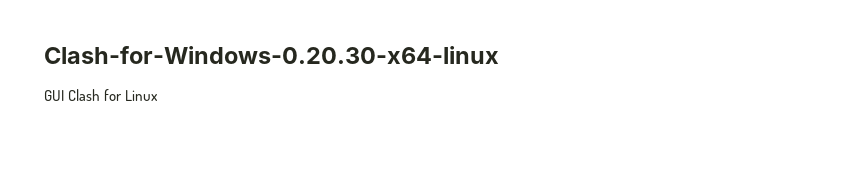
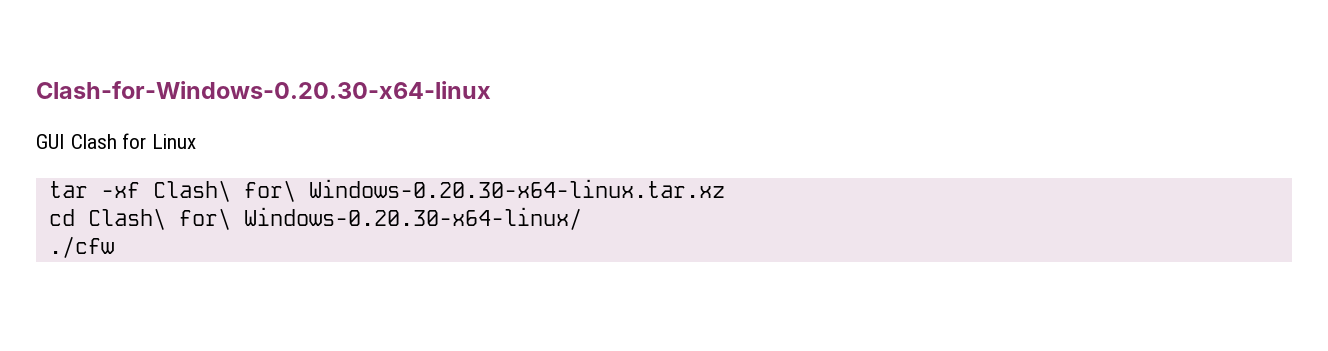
(159, 95) none -> [48,179,725,202] [48,207,582,230] [48,236,114,258] // tar -xf Clash\ for\ Windows-0.20.30-x64-linux.tar.xz // cd Clash\ for\ Windows-0.20.30-x64-linux/ // ./cfw

